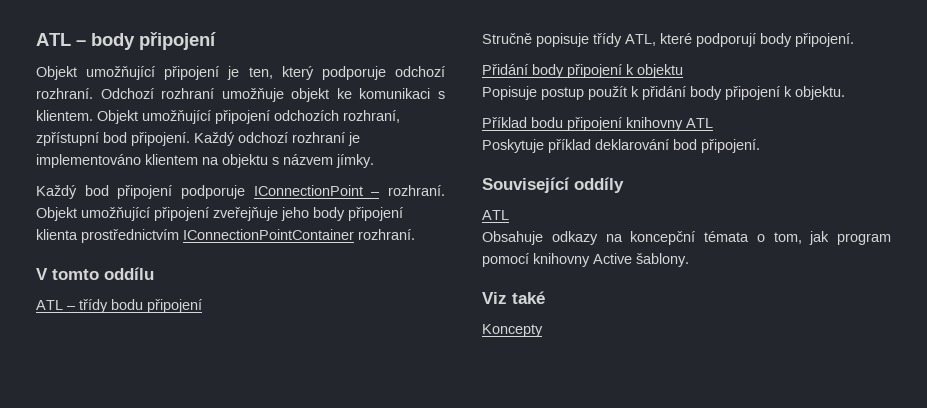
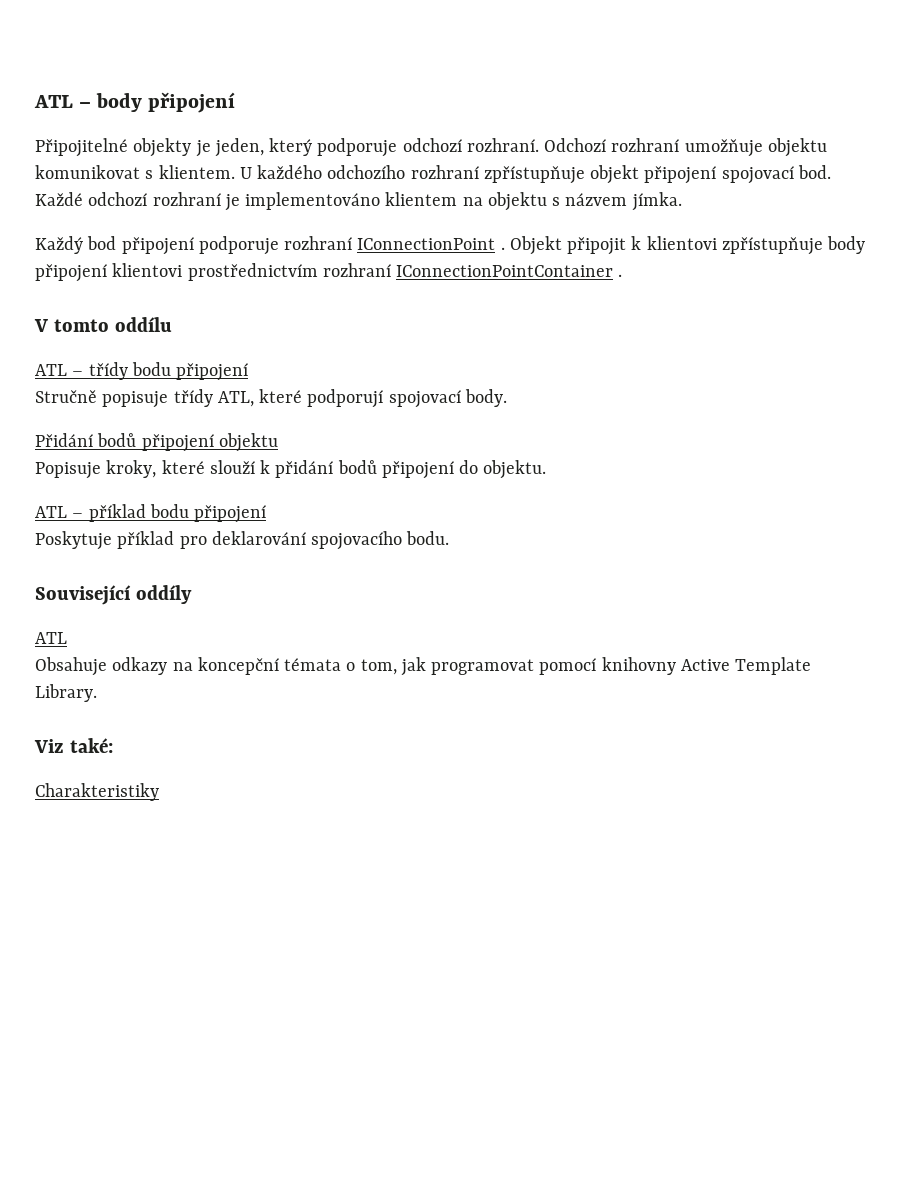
[36,66,273,80] Objekt umožňující připojení je ten, -> [35,138,264,157] Připojitelné objekty je jeden,
[291,88,445,102] [36,110,400,124] [36,132,235,146] objekt ke komunikaci s klientem. Objekt umožňující připojení odchozích rozhraní, zpřístupní bod připojení. Každý -> [767,138,827,157] [35,165,831,184] [35,192,83,206] objektu komunikovat s klientem. U každého odchozího rozhraní zpřístupňuje objekt připojení spojovací bod. Každé
[336,154,374,168] jímky. -> [631,192,682,211] jímka.
[253,185,445,196] [36,207,403,221] [36,229,415,243] IConnectionPoint – rozhraní. Objekt umožňující připojení zveřejňuje jeho body připojení klienta prostřednictvím IConnectionPointContainer rozhraní. -> [284,236,866,255] [35,263,623,282] rozhraní IConnectionPoint . Objekt připojit k klientovi zpřístupňuje body připojení klientovi prostřednictvím rozhraní IConnectionPointContainer .
[760,33,854,47] body připojení. -> [388,389,507,408] spojovací body.
[532,64,634,78] body připojení k -> [97,433,214,452] bodů připojení
[541,86,845,100] [482,117,713,131] postup použít k přidání body připojení k objektu. // Příklad bodu připojení knihovny ATL -> [106,460,547,479] [35,504,267,523] kroky, které slouží k přidání bodů připojení do objektu. // ATL – příklad bodu připojení
[595,139,760,153] deklarování bod připojení. -> [179,531,450,550] pro deklarování spojovacího bodu.
[837,233,891,245] program -> [431,659,535,675] programovat
[636,253,689,267] šablony. -> [735,657,812,675] [35,684,97,702] Template Library.
[512,291,545,304] [482,324,543,337] také // Koncepty -> [69,738,113,753] [35,783,159,801] také: // Charakteristiky

